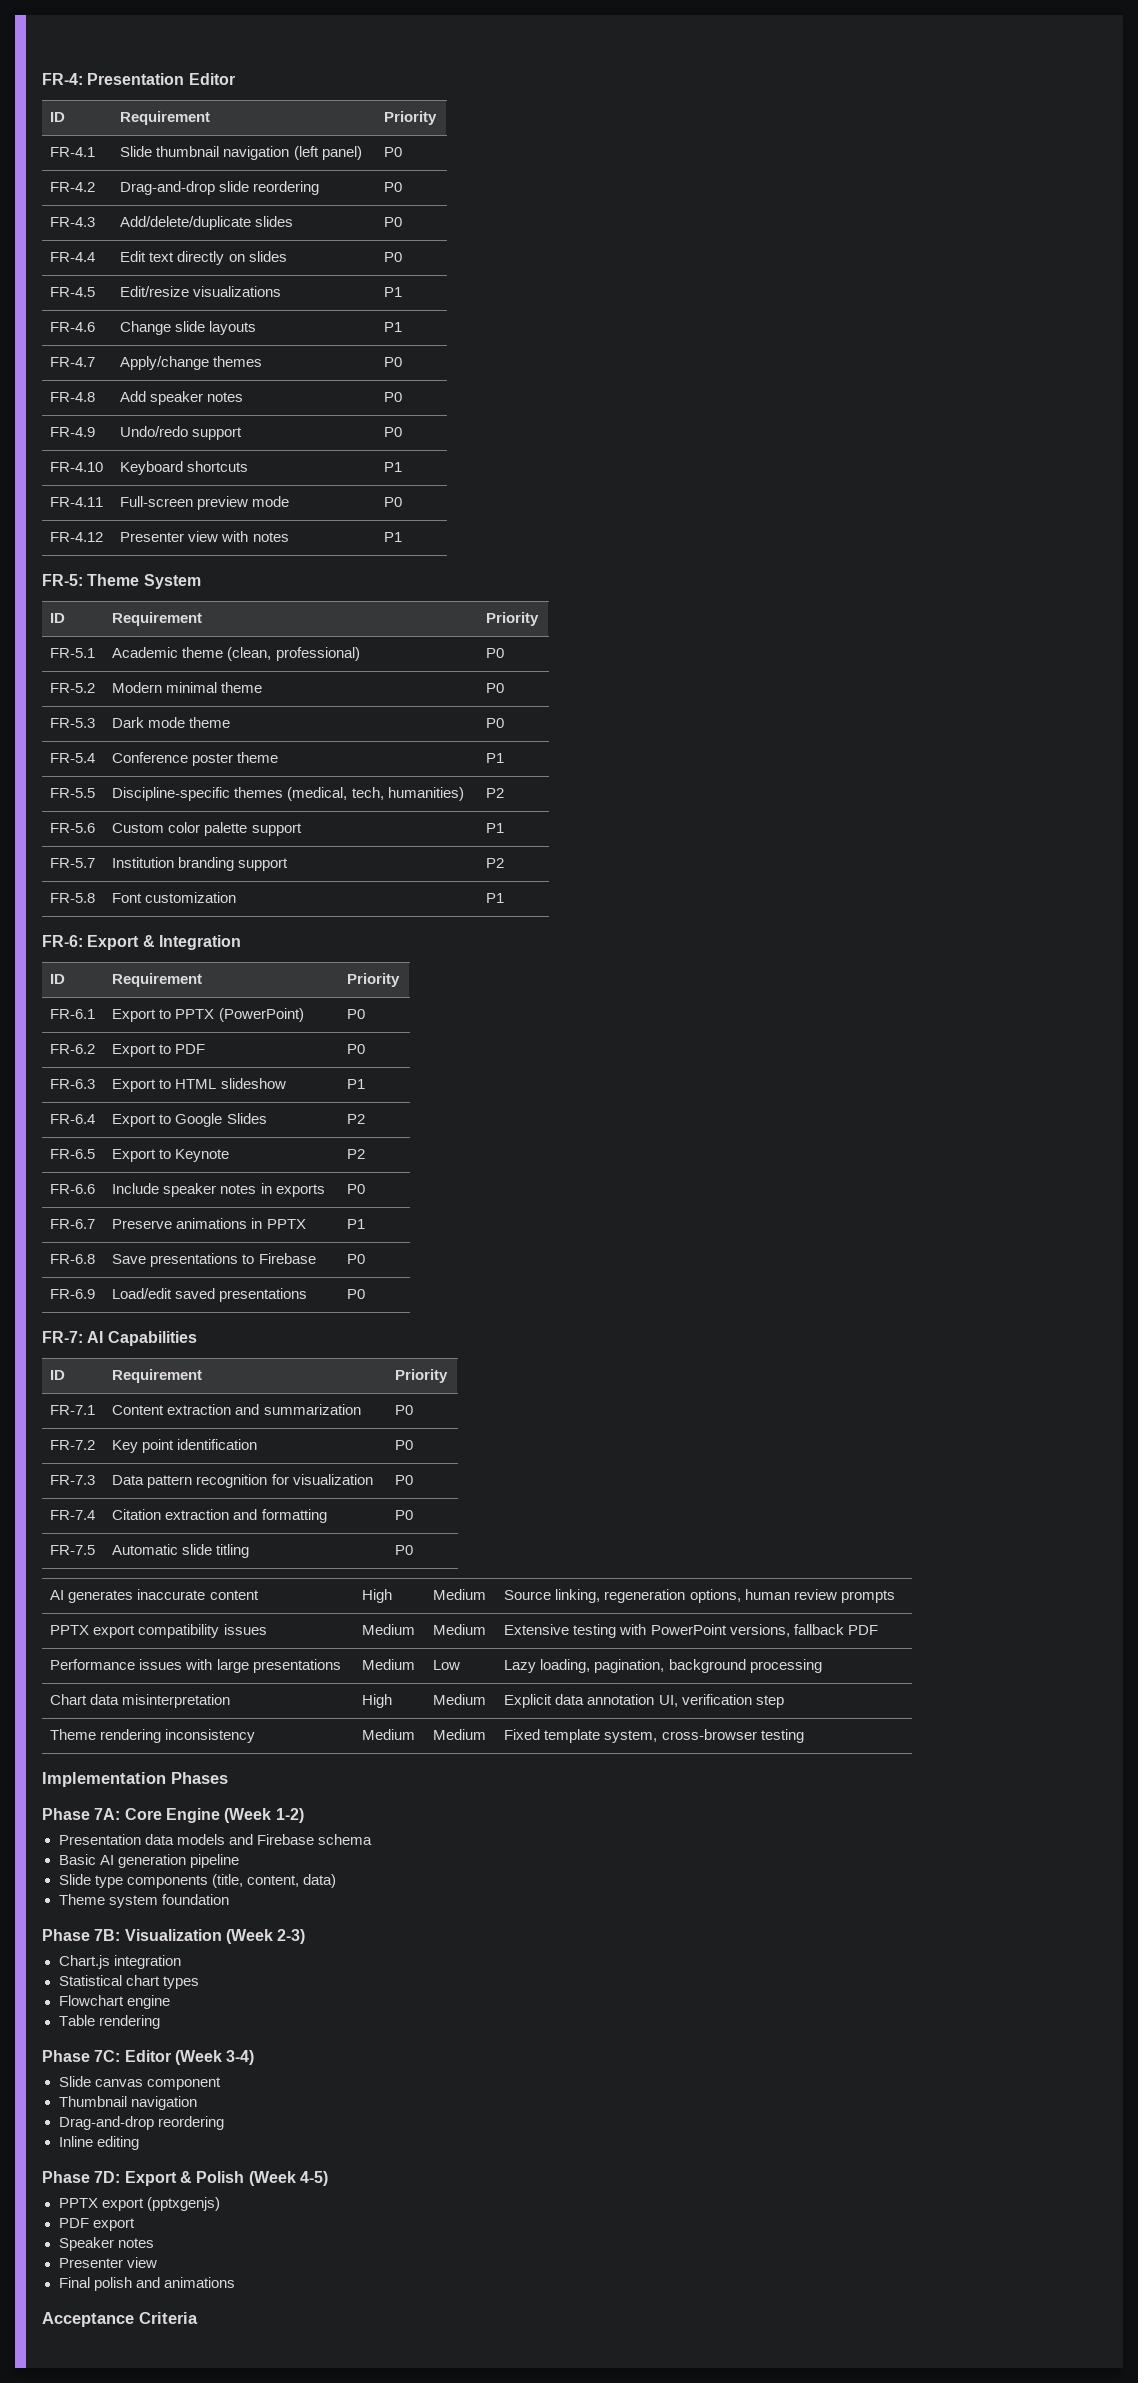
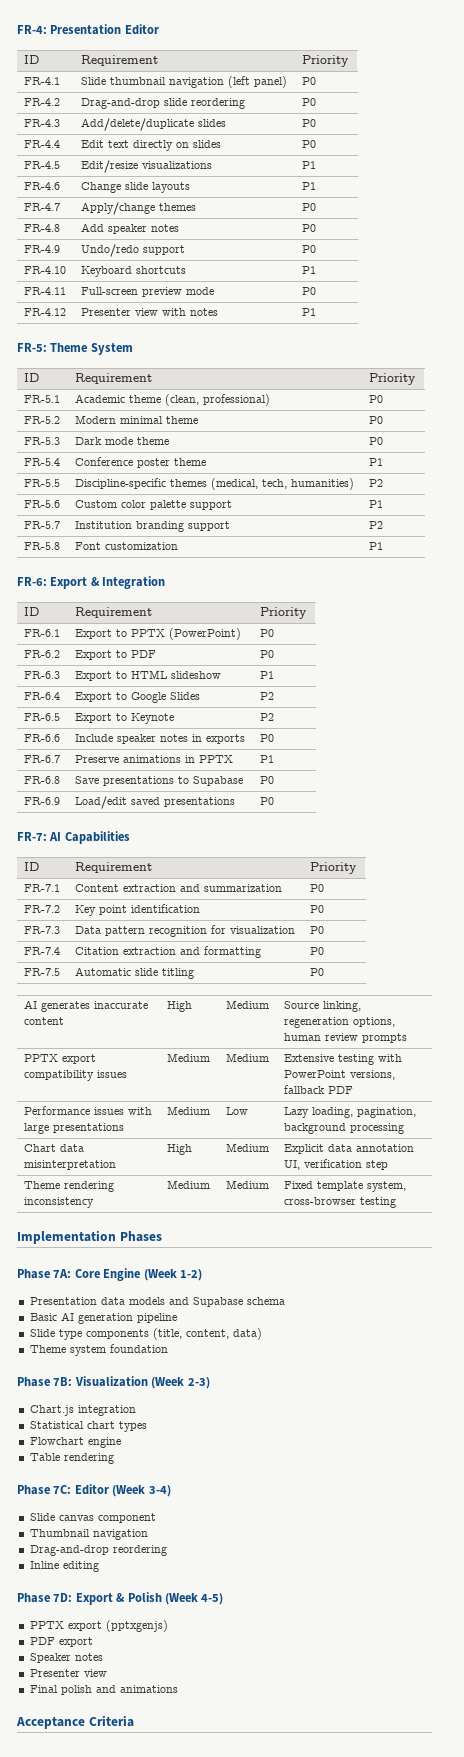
[258,1253,316,1264] Firebase -> [193,776,244,786] Supabase
[256,1834,314,1845] Firebase -> [192,1297,243,1307] Supabase

